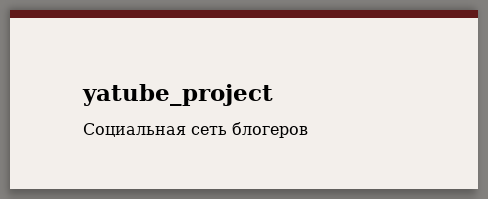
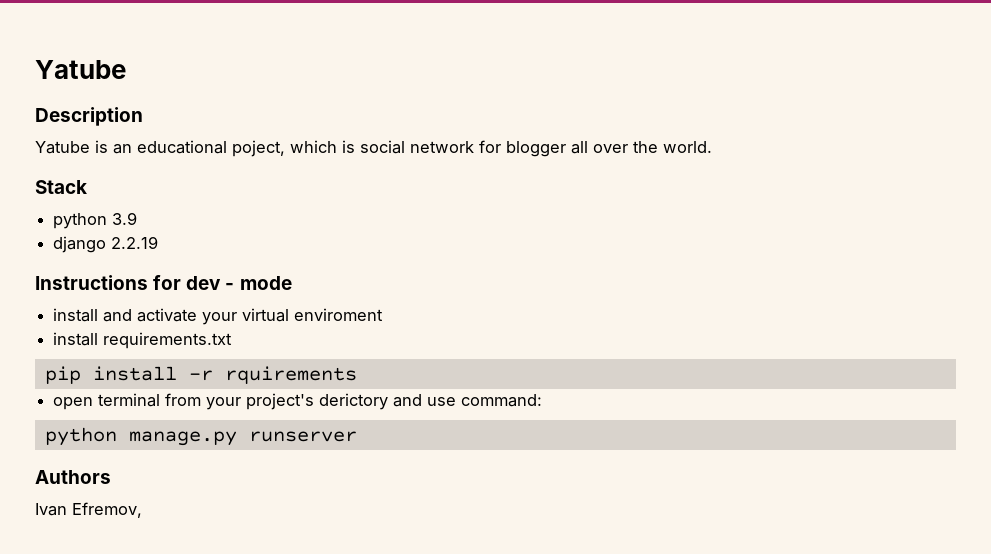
[82,84,273,106] [83,122,308,138] yatube_project // Социальная сеть блогеров -> [35,60,126,79] [35,107,143,126] [35,140,712,157] [35,180,87,194] [53,212,138,229] [53,236,159,253] [35,275,292,290] [53,308,384,325] [53,332,233,349] [44,366,357,384] [53,393,543,410] [44,427,357,446] [35,470,111,484] [35,502,142,518] Yatube // Description // Yatube is an educational poject, which is social network for blogger all over the world. // Stack // python 3.9 // django 2.2.19 // Instructions for dev - mode // install and activate your virtual enviroment // install requirements.txt // pip install -r rquirements // open terminal from your project's derictory and use command: // python manage.py runserver // Authors // Ivan Efremov,

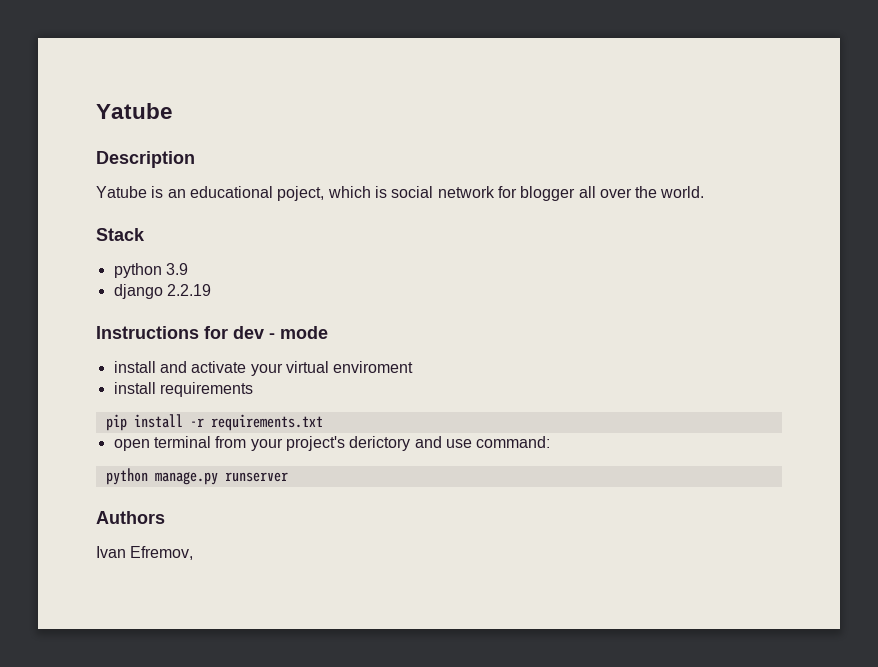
[103,332,233,349] requirements.txt -> [159,382,253,397] requirements
[224,366,357,384] rquirements -> [210,414,323,431] requirements.txt

